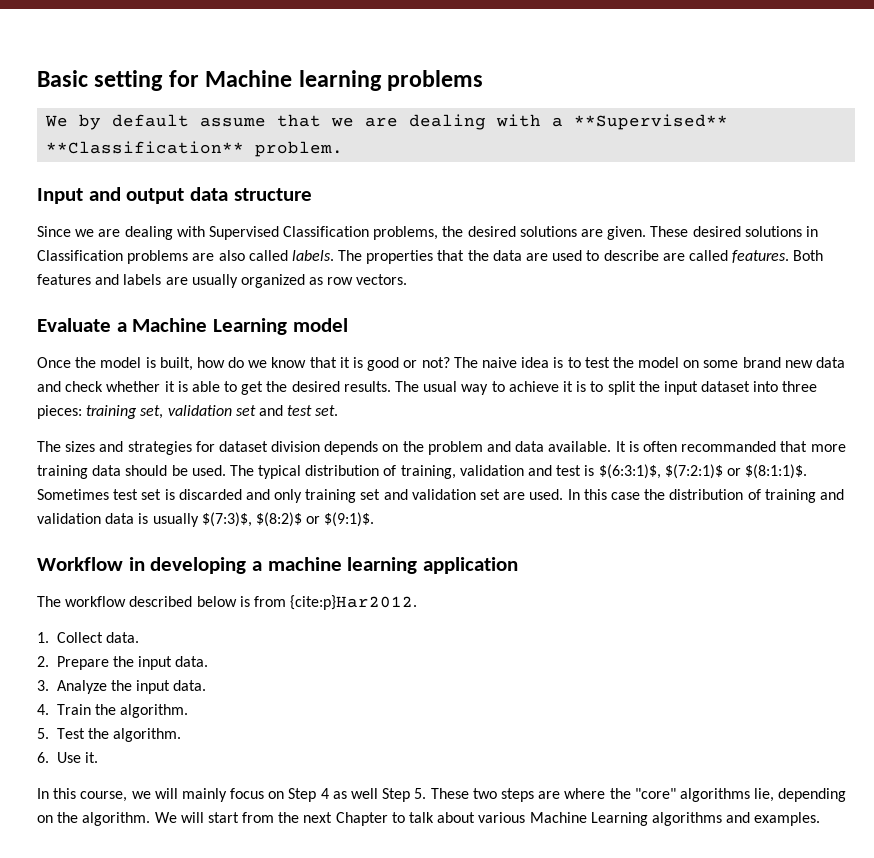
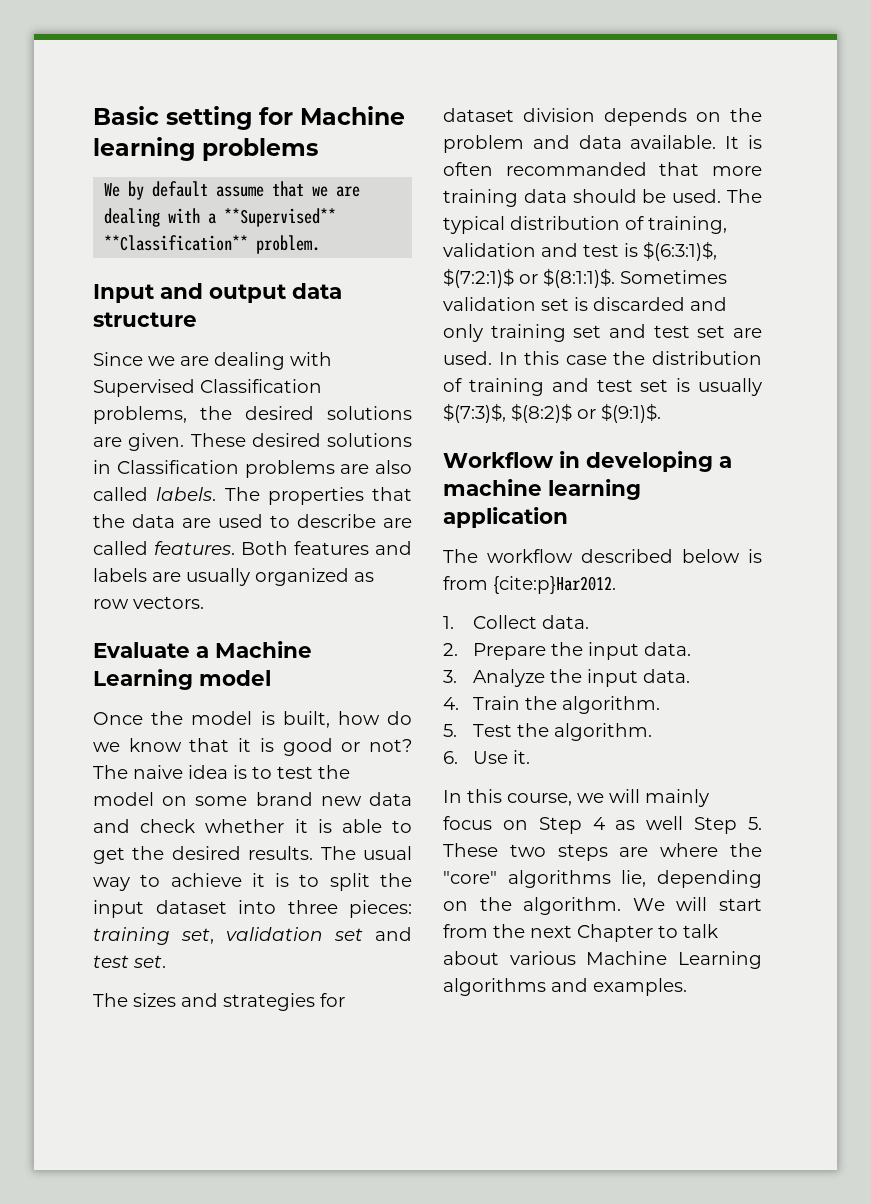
[113,489,139,500] test -> [443,297,536,311] validation
[411,489,476,500] validation -> [653,325,690,338] test
[37,513,135,524] validation data -> [596,379,669,392] test set

